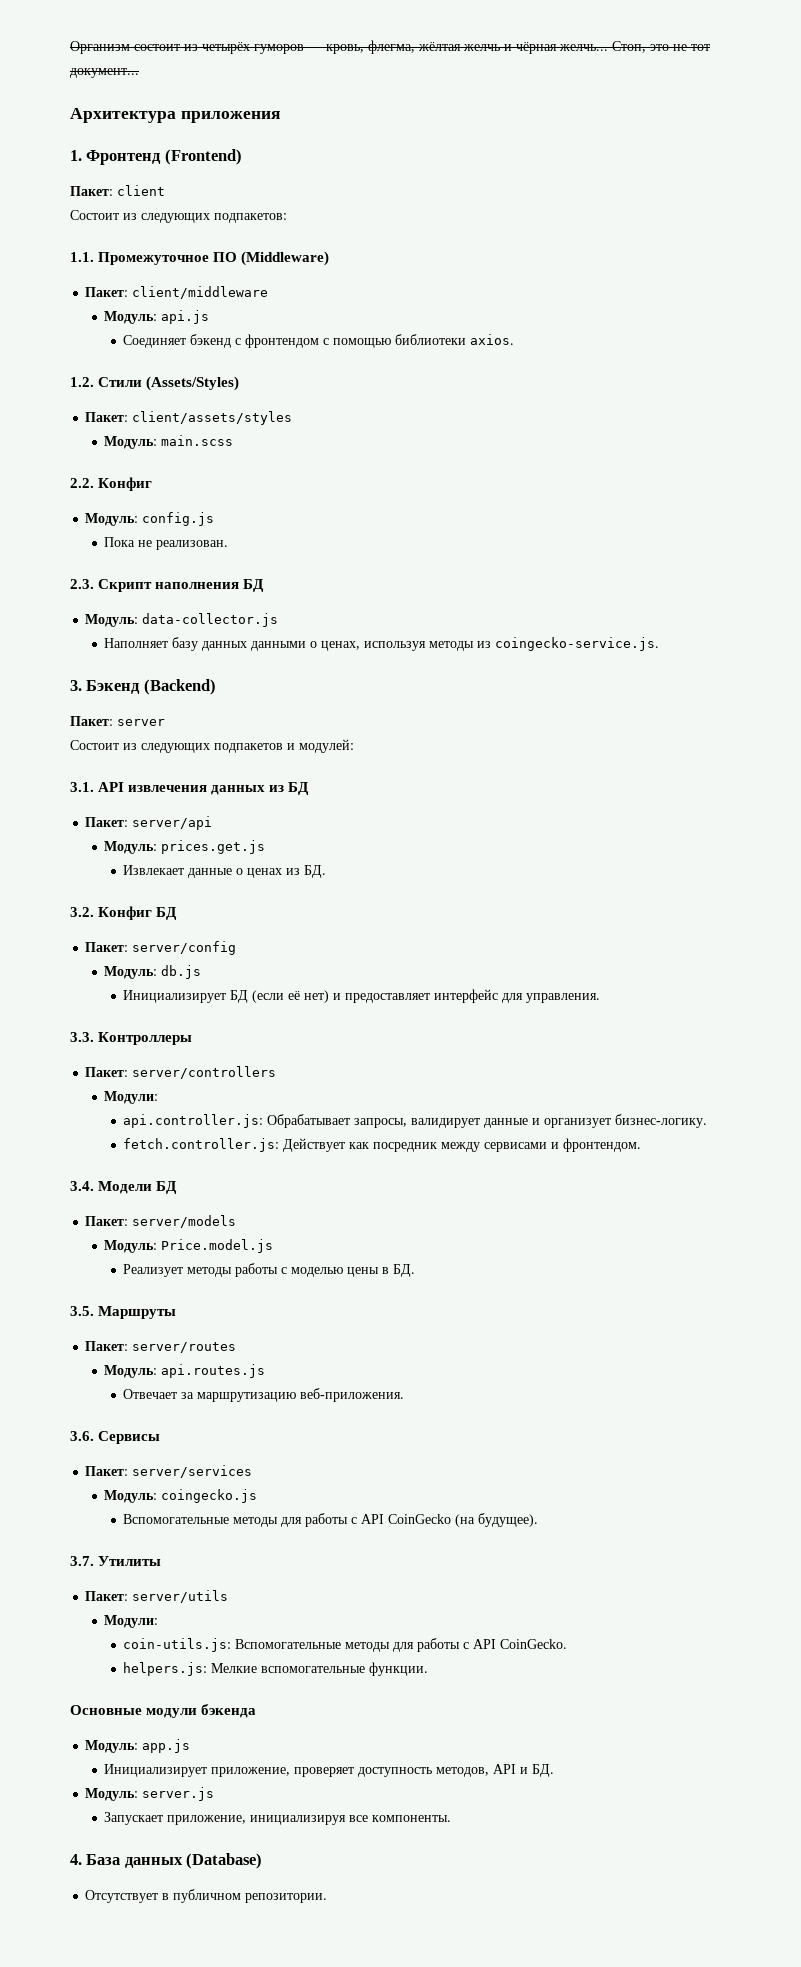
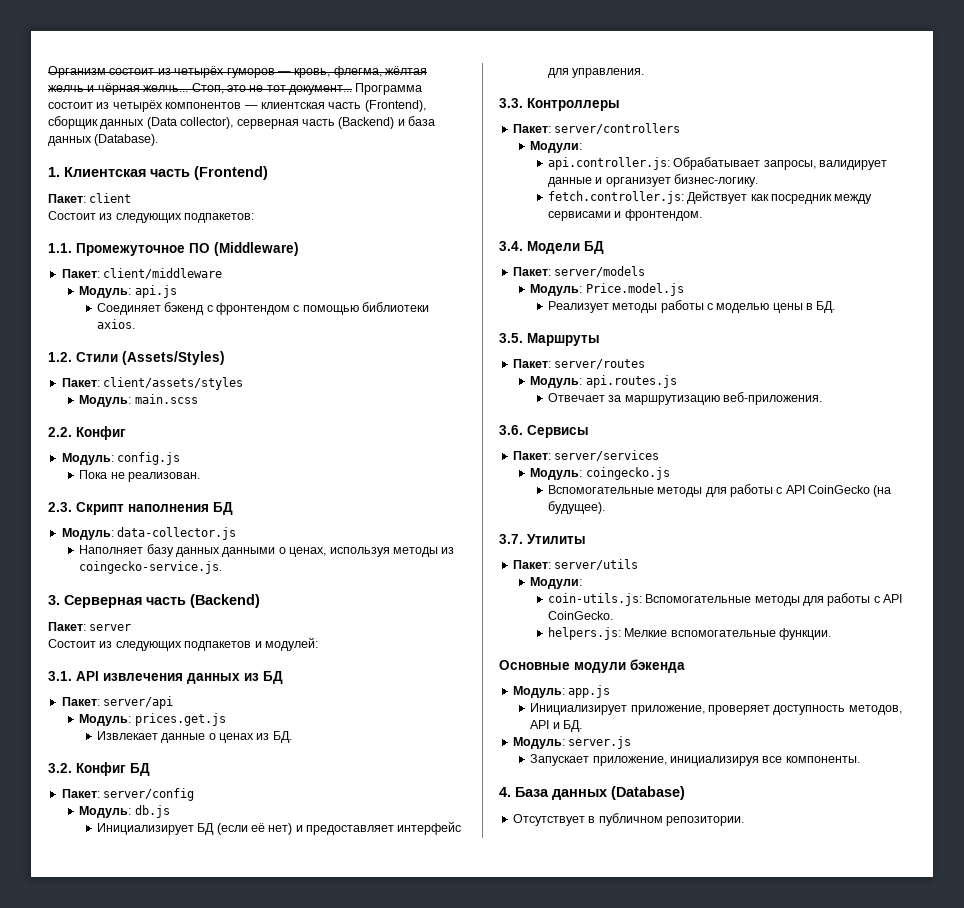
[70,108,280,123] // Архитектура приложения -> [355,83,423,95] [48,100,426,112] [48,116,435,129] [48,134,159,146] Программа состоит из четырёх компонентов — клиентская часть (Frontend), сборщик данных (Data collector), серверная часть (Backend) и база данных (Database).
[86,150,162,165] Фронтенд -> [64,167,190,177] Клиентская часть
[86,680,141,694] Бэкенд -> [64,595,186,608] Серверная часть

